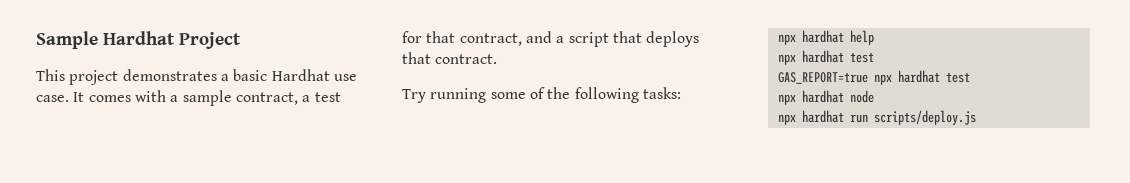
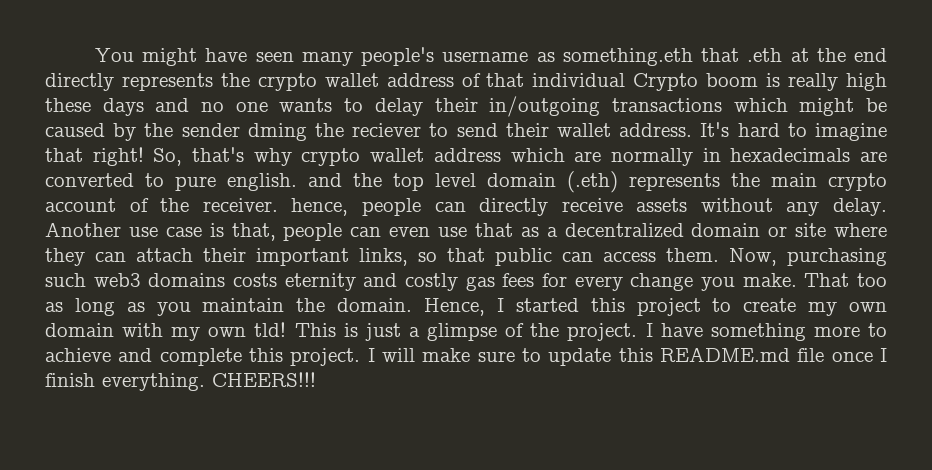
[36,31,241,49] [36,69,357,85] [36,90,341,106] [402,31,700,47] [402,52,498,64] [402,87,681,103] [777,30,874,45] [777,50,874,65] [777,70,970,85] [777,90,874,105] [777,110,976,125] Sample Hardhat Project // This project demonstrates a basic Hardhat use case. It comes with a sample contract, a test for that contract, and a script that deploys that contract. // Try running some of the following tasks: // npx hardhat help // npx hardhat test // GAS_REPORT=true npx hardhat test // npx hardhat node // npx hardhat run scripts/deploy.js -> [94,47,888,66] [45,73,887,91] [45,96,888,117] [45,122,888,141] [45,147,888,166] [45,171,887,193] [45,198,888,216] [45,222,887,241] [45,248,887,266] [45,273,887,291] [45,298,888,316] [45,322,888,341] [45,347,888,366] [45,372,316,391] You might have seen many people's username as something.eth that .eth at the end directly represents the crypto wallet address of that individual Crypto boom is really high these days and no one wants to delay their in/outgoing transactions which might be caused by the sender dming the reciever to send their wallet address. It's hard to imagine that right! So, that's why crypto wallet address which are normally in hexadecimals are converted to pure english. and the top level domain (.eth) represents the main crypto account of the receiver. hence, people can directly receive assets without any delay. Another use case is that, people can even use that as a decentralized domain or site where they can attach their important links, so that public can access them. Now, purchasing such web3 domains costs eternity and costly gas fees for every change you make. That too as long as you maintain the domain. Hence, I started this project to create my own domain with my own tld! This is just a glimpse of the project. I have something more to achieve and complete this project. I will make sure to update this README.md file once I finish everything. CHEERS!!!

